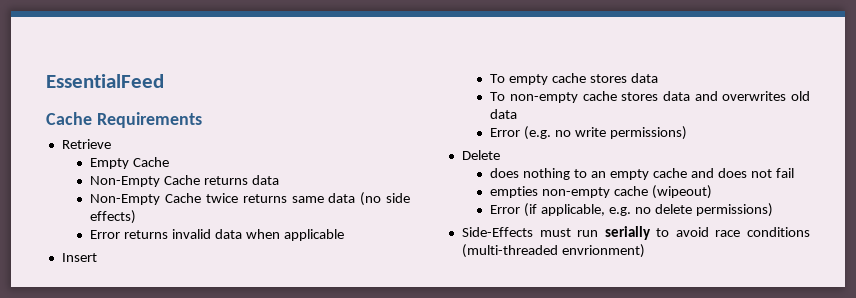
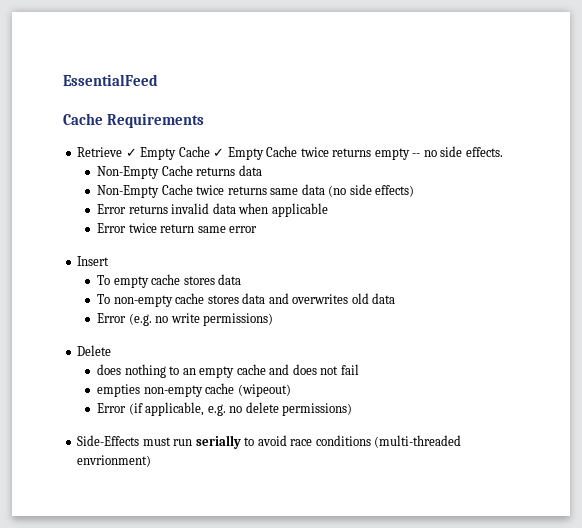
[90,157,170,169] // Empty Cache -> [125,146,503,160] ✓ Empty Cache ✓ Empty Cache twice returns empty -- no side effects.
(344, 235) none -> [97,223,258,233] // Error twice return same error

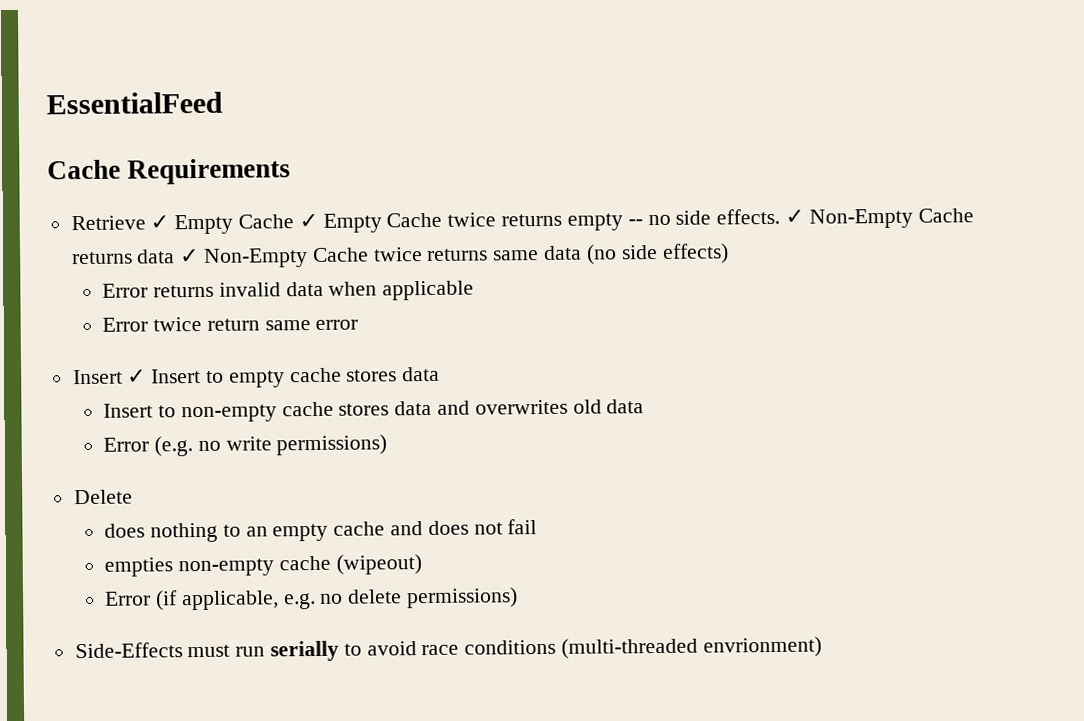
(503, 152) // -> [784,209,804,224] ✓
(262, 170) // -> [180,248,200,264] ✓
[97,275,111,285] // To -> [127,368,225,384] ✓ Insert to
[97,294,111,304] To -> [103,403,176,418] Insert to

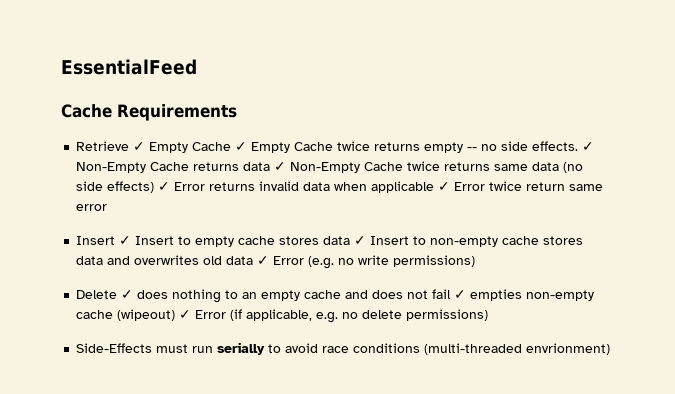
(729, 253) // -> [158,182,171,191] ✓
(475, 290) // -> [438,182,451,191] ✓
(441, 374) // -> [354,236,367,245] ✓
(645, 406) // -> [257,256,270,265] ✓
(133, 497) // -> [121,290,134,299] ✓
(538, 527) // -> [454,290,467,299] ✓
(422, 564) // -> [179,310,192,319] ✓

